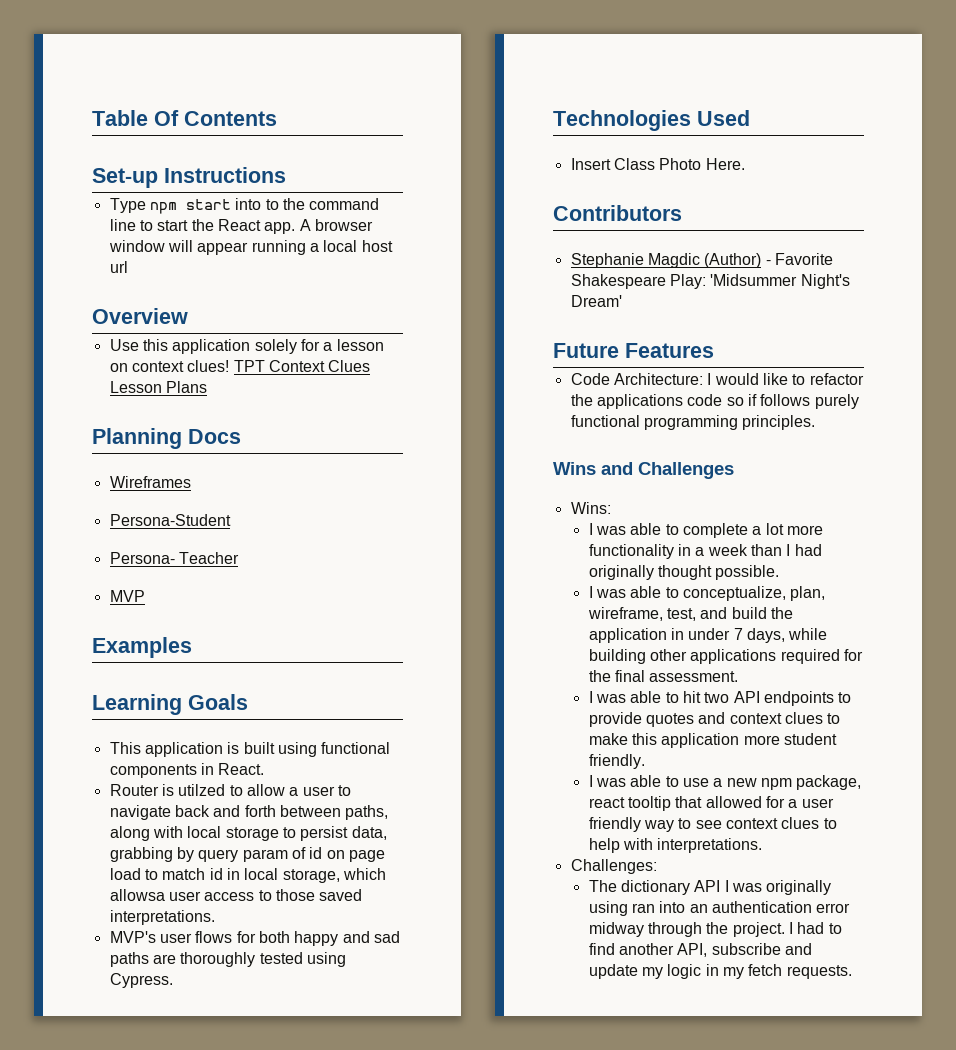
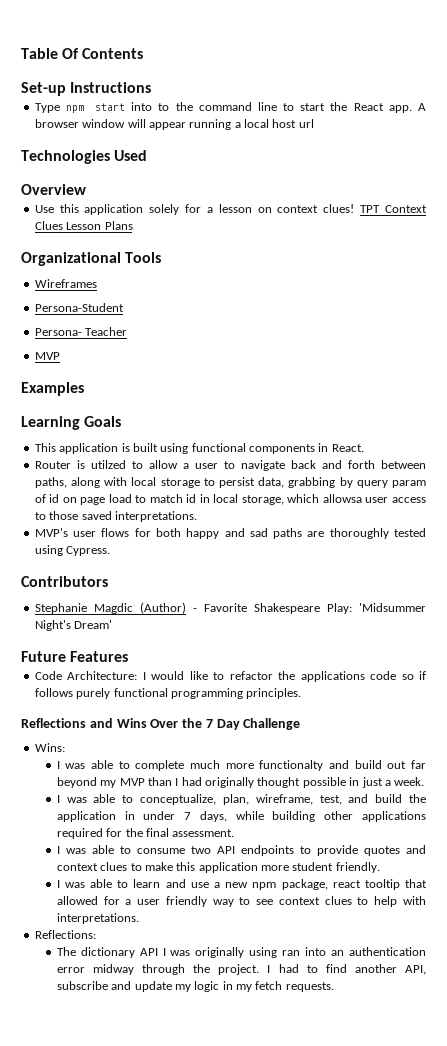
(128, 267) none -> [21,150,148,164] // Technologies Used
[92,428,241,449] Planning Docs -> [21,252,162,266] Organizational Tools
[553,110,750,131] [570,158,745,170] // Technologies Used // Insert Class Photo Here. -> (111, 551) none
[553,462,734,479] Wins and Challenges -> [21,718,301,730] Reflections and Wins Over the 7 Day Challenge
[752,523,824,535] [588,544,748,559] a lot more functionality in a week -> [190,760,426,771] [56,777,145,788] much more functionalty and build out far beyond my MVP
[715,565,780,580] possible. -> [302,777,425,788] possible in just a week.
[683,691,702,703] hit -> [136,848,185,854] consume
(679, 781) none -> [133,879,186,888] learn and
[570,859,657,874] Challenges: -> [34,930,96,939] Reflections:

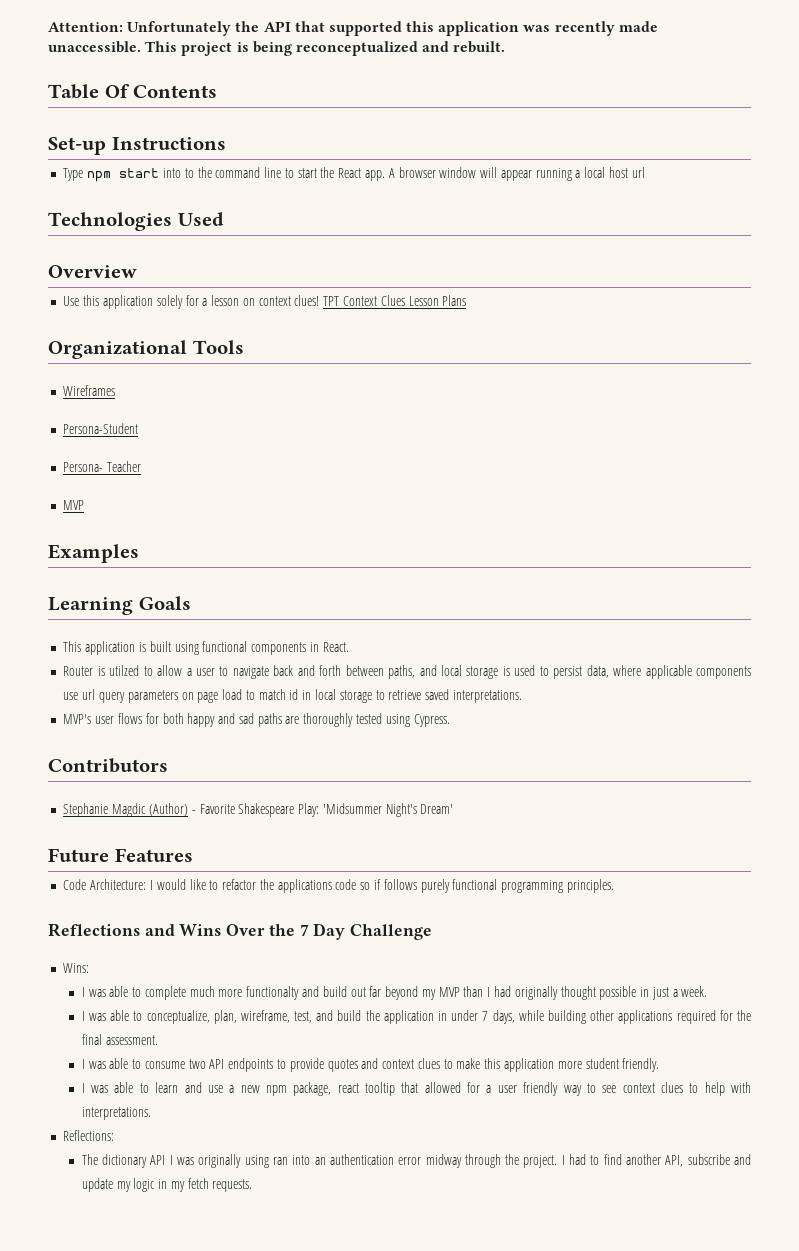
(21, 53) none -> [48,21,658,36] [48,41,506,56] Attention: Unfortunately the API that supported this application was recently made unaccessible. This project is being reconceptualized and rebuilt. //
[70,477,426,488] [34,494,60,503] along with local storage to persist data, grabbing by query param of id -> [419,665,752,679] [63,689,178,703] and local storage is used to persist data, where applicable components use url query parameters
[241,494,427,505] [34,511,79,520] storage, which allowsa user access to those -> [339,690,422,703] storage to retrieve

